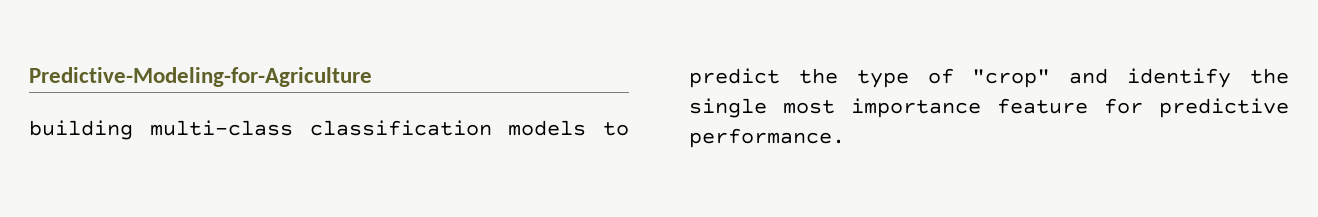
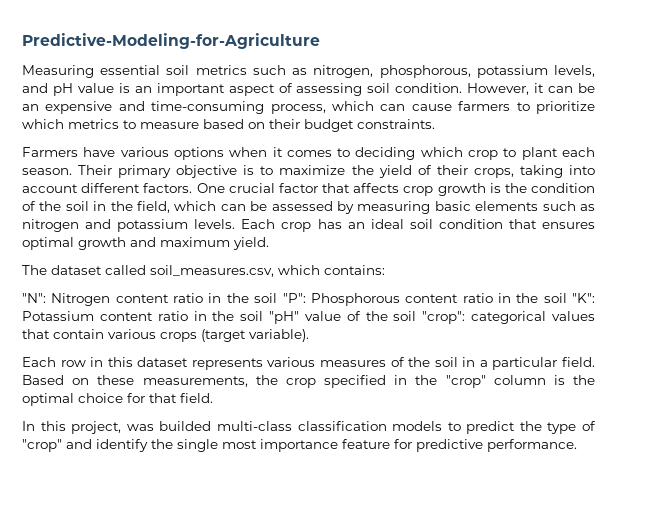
[29,120,133,140] building -> [22,65,595,78] [22,83,596,96] [22,101,595,114] [22,119,435,132] [22,147,596,160] [22,165,596,178] [22,183,596,196] [22,201,595,214] [22,219,595,232] [22,237,269,250] [22,265,385,277] [22,293,595,306] [22,311,595,324] [22,329,309,342] [22,357,595,370] [22,375,595,388] [22,393,213,406] [22,421,212,434] Measuring essential soil metrics such as nitrogen, phosphorous, potassium levels, and pH value is an important aspect of assessing soil condition. However, it can be an expensive and time-consuming process, which can cause farmers to prioritize which metrics to measure based on their budget constraints. // Farmers have various options when it comes to deciding which crop to plant each season. Their primary objective is to maximize the yield of their crops, taking into account different factors. One crucial factor that affects crop growth is the condition of the soil in the field, which can be assessed by measuring basic elements such as nitrogen and potassium levels. Each crop has an ideal soil condition that ensures optimal growth and maximum yield. // The dataset called soil_measures.csv, which contains: // "N": Nitrogen content ratio in the soil "P": Phosphorous content ratio in the soil "K": Potassium content ratio in the soil "pH" value of the soil "crop": categorical values that contain various crops (target variable). // Each row in this dataset represents various measures of the soil in a particular field. Based on these measurements, the crop specified in the "crop" column is the optimal choice for that field. // In this project, was builded

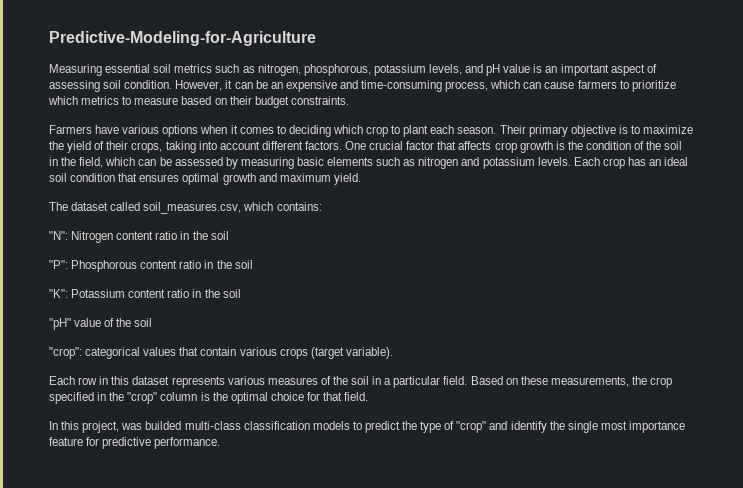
(278, 298) none -> (229, 235) //
(567, 298) none -> (253, 264) //
(264, 316) none -> (241, 293) //
(417, 316) none -> (153, 322) //

